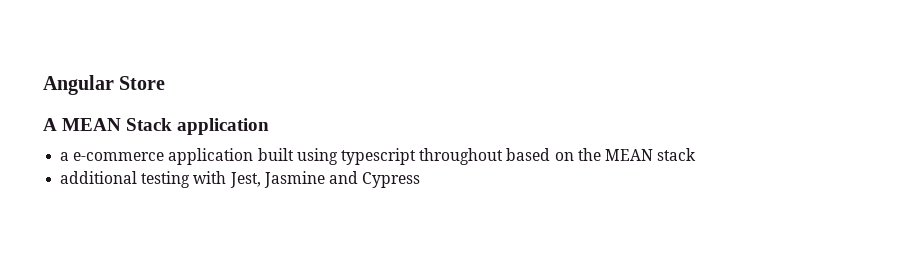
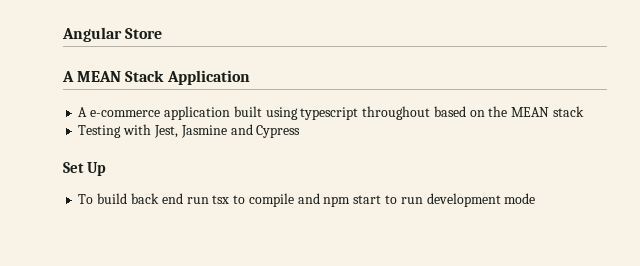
[177,118,270,135] [60,152,70,161] application // a -> [166,70,250,85] [78,107,88,117] Application // A
[60,171,191,188] additional testing -> [78,125,122,138] Testing
(421, 180) none -> [63,162,106,176] [78,193,536,207] // Set Up // To build back end run tsx to compile and npm start to run development mode

